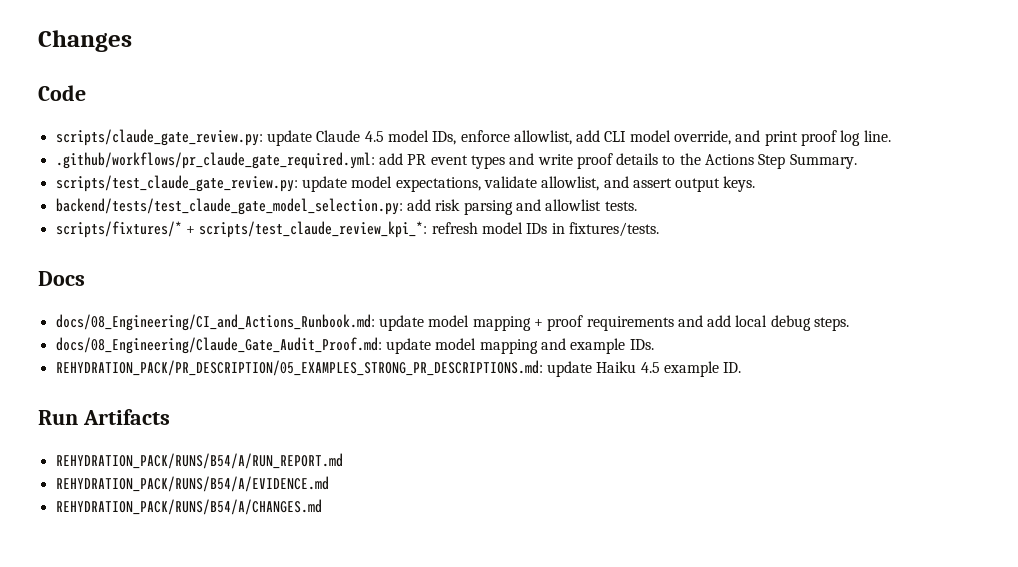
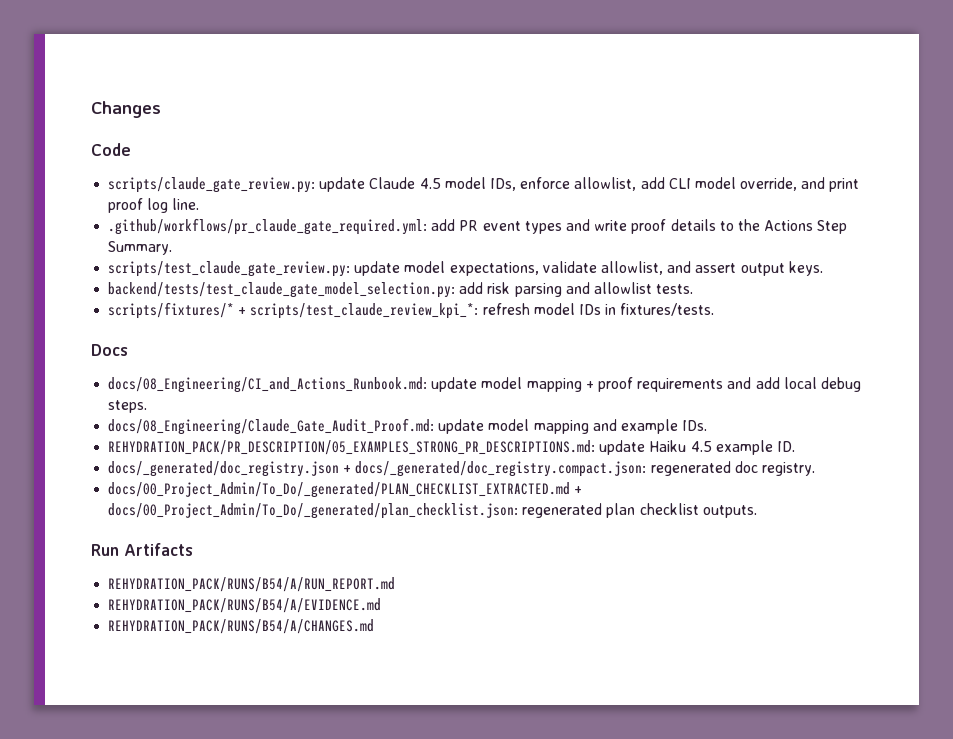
(742, 367) none -> [108,461,815,477] [108,482,583,498] [108,503,757,519] // docs/_generated/doc_registry.json + docs/_generated/doc_registry.compact.json: regenerated doc registry. // docs/00_Project_Admin/To_Do/_generated/PLAN_CHECKLIST_EXTRACTED.md + docs/00_Project_Admin/To_Do/_generated/plan_checklist.json: regenerated plan checklist outputs.

